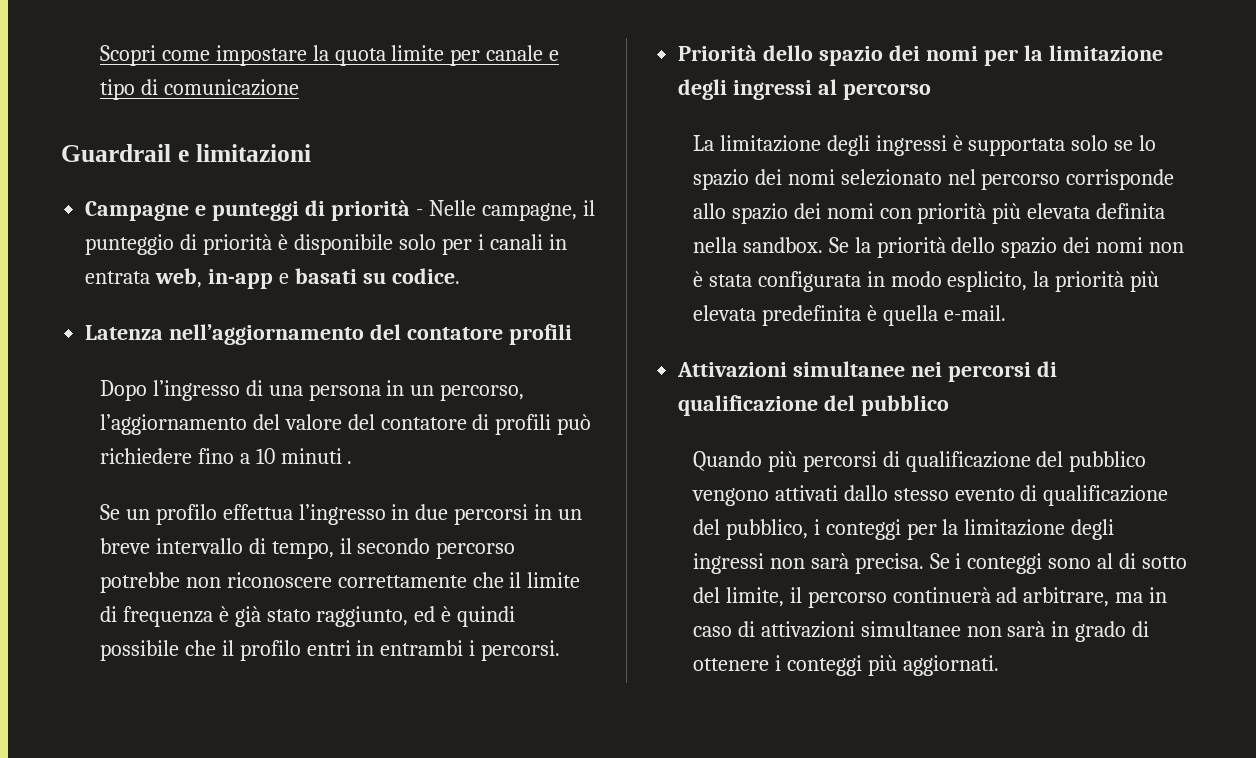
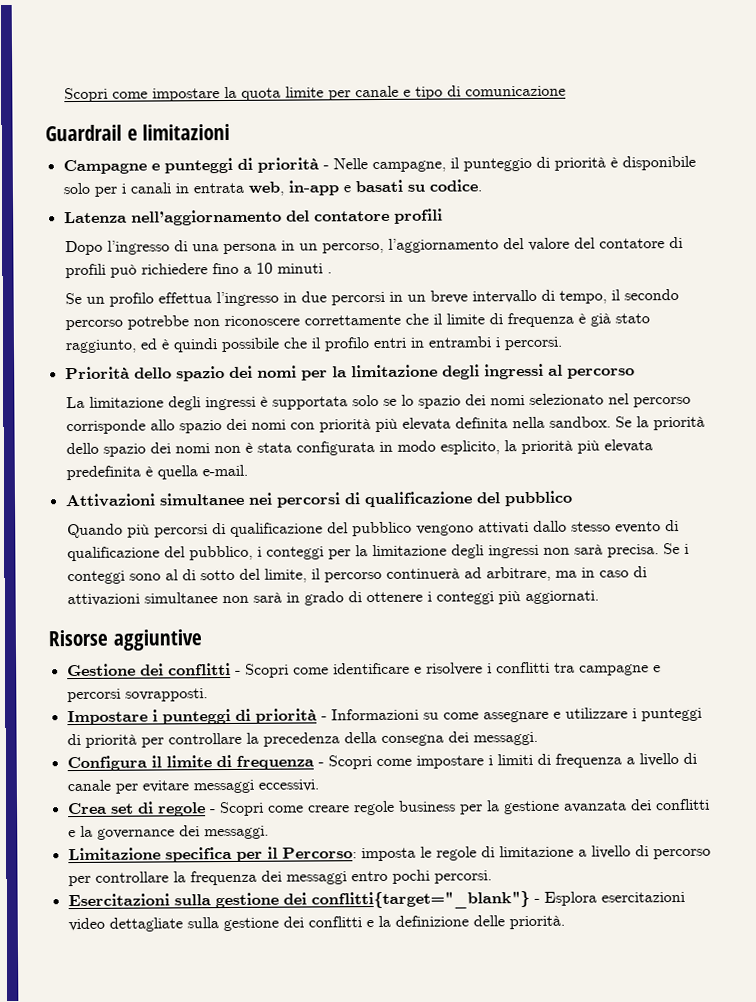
(999, 665) none -> [48,629,202,651] [66,661,661,678] [66,688,208,703] [66,707,702,726] [66,731,538,748] [66,752,697,772] [66,779,319,794] [66,798,710,817] [67,825,269,840] [67,845,711,863] [67,869,492,887] [67,891,685,910] [67,915,565,932] // Risorse aggiuntive // Gestione dei conflitti - Scopri come identificare e risolvere i conflitti tra campagne e percorsi sovrapposti. // Impostare i punteggi di priorità - Informazioni su come assegnare e utilizzare i punteggi di priorità per controllare la precedenza della consegna dei messaggi. // Configura il limite di frequenza - Scopri come impostare i limiti di frequenza a livello di canale per evitare messaggi eccessivi. // Crea set di regole - Scopri come creare regole business per la gestione avanzata dei conflitti e la governance dei messaggi. // Limitazione specifica per il Percorso: imposta le regole di limitazione a livello di percorso per controllare la frequenza dei messaggi entro pochi percorsi. // Esercitazioni sulla gestione dei conflitti{target="_blank"} - Esplora esercitazioni video dettagliate sulla gestione dei conflitti e la definizione delle priorità.

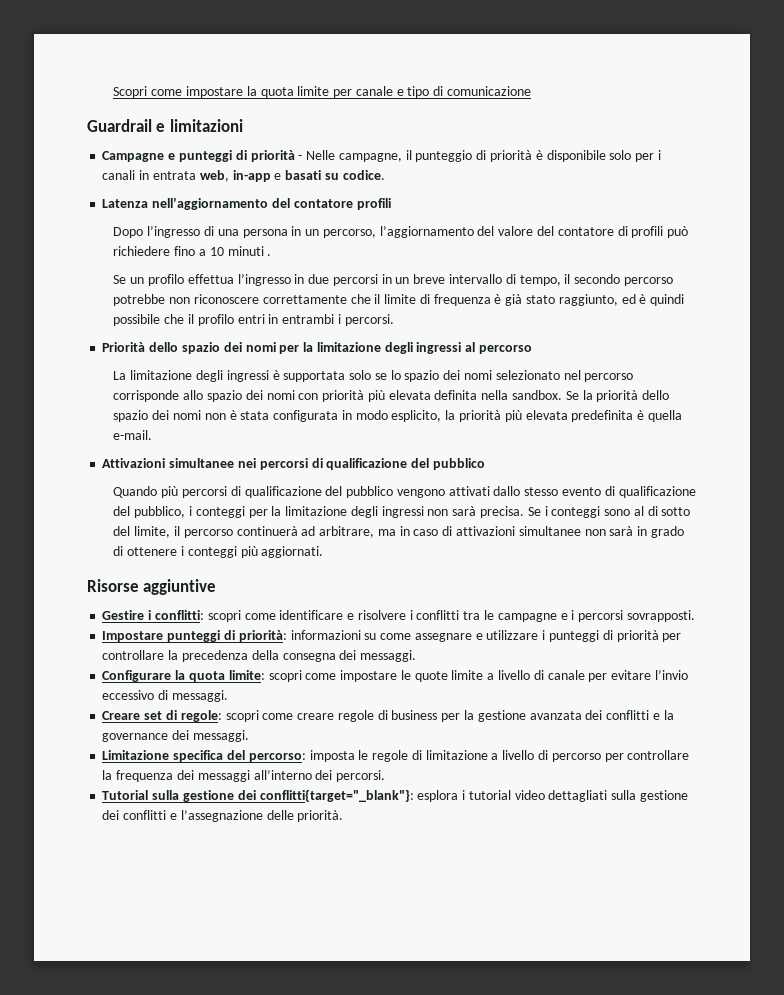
[66,662,289,678] Gestione dei conflitti - Scopri -> [102,610,241,622] Gestire i conflitti: scopri
(575, 667) none -> [483,610,494,620] le
(661, 669) none -> [571,610,575,620] i
[151,708,419,725] i punteggi di priorità - Informazioni -> [167,630,361,642] punteggi di priorità: informazioni
[66,753,622,772] Configura il limite di frequenza - Scopri come impostare i limiti di frequenza -> [102,670,484,682] Configurare la quota limite: scopri come impostare le quote limite
[192,779,319,794] [66,801,264,817] messaggi eccessivi. // Crea set di regole - Scopri -> [654,670,688,680] [102,690,228,702] [102,710,259,722] l’invio eccessivo di messaggi. // Creare set di regole: scopri
(395, 808) none -> [377,710,388,720] di
[235,846,357,862] per il Percorso: -> [226,750,306,762] del percorso:
[350,869,492,884] [67,891,685,910] [67,917,183,932] entro pochi percorsi. // Esercitazioni sulla gestione dei conflitti{target="_blank"} - Esplora esercitazioni video dettagliate -> [253,770,386,782] [102,789,608,802] all’interno dei percorsi. // Tutorial sulla gestione dei conflitti{target="_blank"}: esplora i tutorial video dettagliati
[377,915,469,928] la definizione -> [180,810,263,822] l’assegnazione

